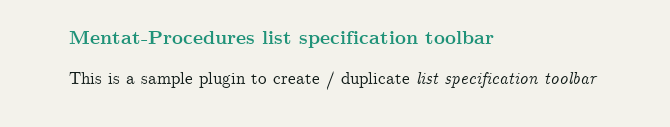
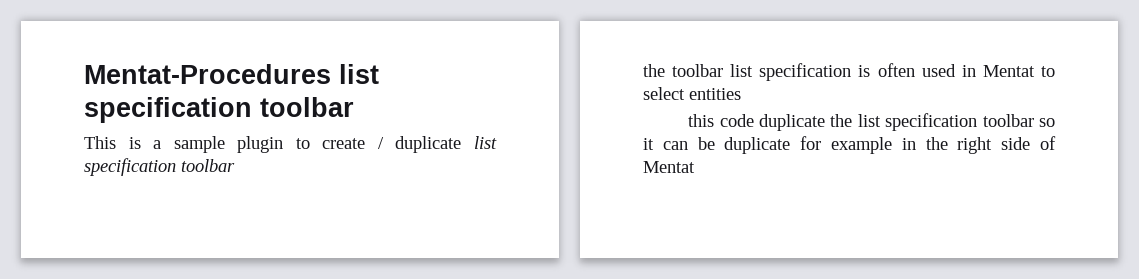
(598, 78) none -> [643,63,1055,81] [643,87,741,100] [688,113,1055,131] [643,136,1056,154] [643,161,695,173] // the toolbar list specification is often used in Mentat to select entities // this code duplicate the list specification toolbar so it can be duplicate for example in the right side of Mentat

